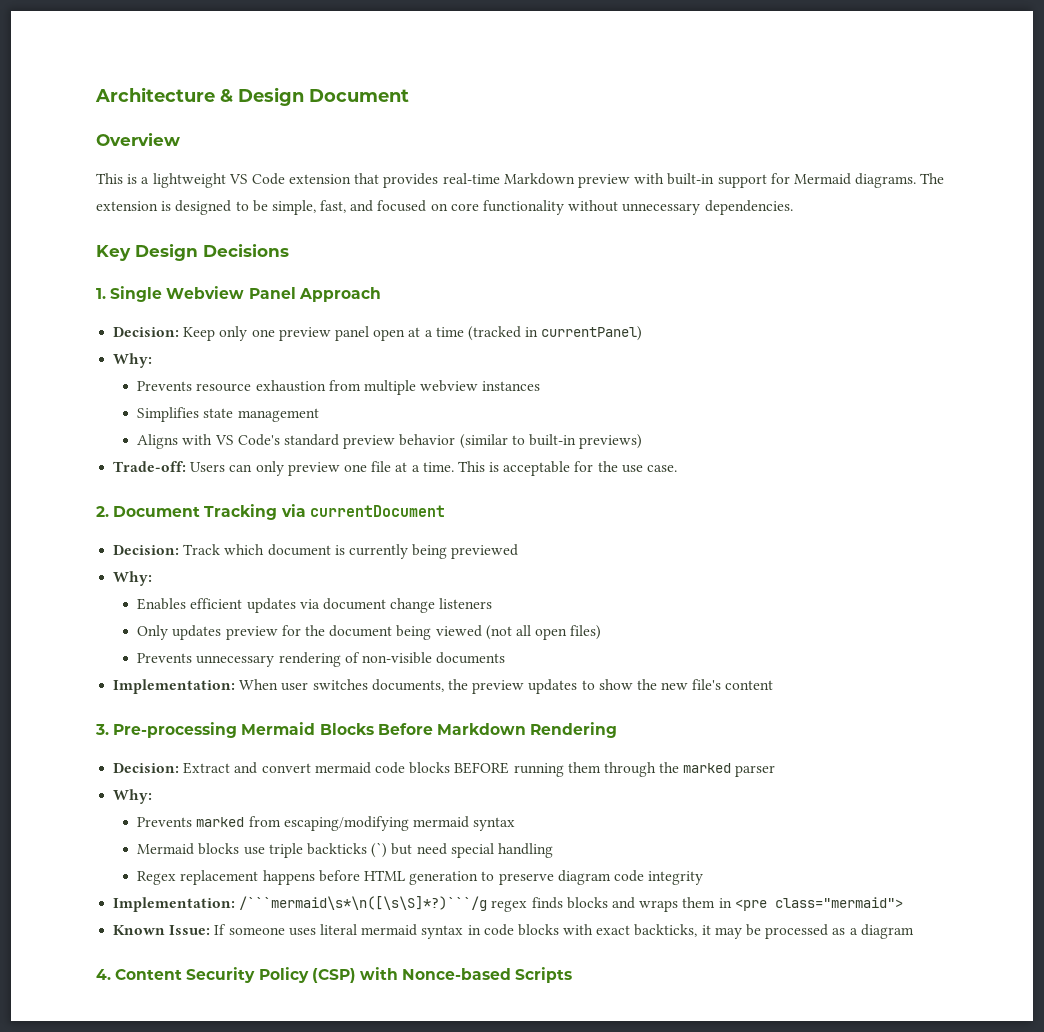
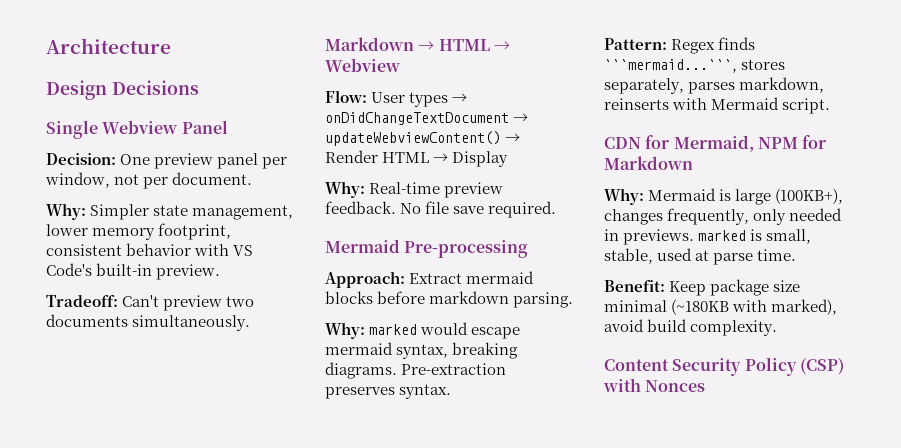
[220,87,409,106] [96,133,180,146] [96,173,945,188] [96,200,793,215] [96,245,131,261] & Design Document // Overview // This is a lightweight VS Code extension that provides real-time Markdown preview with built-in support for Mermaid diagrams. The extension is designed to be simple, fast, and focused on core functionality without unnecessary dependencies. // Key -> (171, 46) //
[96,288,106,299] 1. -> (199, 87) none
[298,287,381,302] [113,326,643,341] [113,353,153,368] [137,380,541,395] [137,407,319,422] [137,434,643,449] [113,461,678,476] [96,504,445,520] [113,544,519,559] [113,571,153,586] [137,598,493,613] [137,625,602,640] [137,652,506,667] [113,679,774,694] [95,722,618,738] [113,762,776,777] [113,789,153,804] [137,816,516,831] [137,842,553,858] [137,870,704,885] [113,896,903,912] [113,924,914,939] [96,969,111,980] Approach // Decision: Keep only one preview panel open at a time (tracked in currentPanel) // Why: // Prevents resource exhaustion from multiple webview instances // Simplifies state management // Aligns with VS Code's standard preview behavior (similar to built-in previews) // Trade-off: Users can only preview one file at a time. This is acceptable for the use case. // 2. Document Tracking via currentDocument // Decision: Track which document is currently being previewed // Why: // Enables efficient updates via document change listeners // Only updates preview for the document being viewed (not all open files) // Prevents unnecessary rendering of non-visible documents // Implementation: When user switches documents, the preview updates to show the new file's content // 3. Pre-processing Mermaid Blocks Before Markdown Rendering // Decision: Extract and convert mermaid code blocks BEFORE running them through the marked parser // Why: // Prevents marked from escaping/modifying mermaid syntax // Mermaid blocks use triple backticks (`) but need special handling // Regex replacement happens before HTML generation to preserve diagram code integrity // Implementation: /```mermaid\s*\n([\s\S]*?)```/g regex finds blocks and wraps them in <pre class="mermaid"> // Known Issue: If someone uses literal mermaid syntax in code blocks with exact backticks, it may be processed as a diagram // 4. -> [46,153,288,169] [45,172,253,189] [46,203,294,220] [46,223,232,240] [46,243,254,256] [46,263,221,280] [46,295,255,311] [46,314,251,331] [325,37,510,51] [325,58,400,72] [325,90,468,107] [325,112,529,125] [325,131,521,146] [325,150,509,167] [325,181,504,198] [325,201,557,218] [325,239,529,258] [325,271,535,288] [325,291,574,308] [325,322,521,339] [325,342,519,359] [325,362,507,379] [325,384,452,399] [604,37,756,54] [604,59,786,73] [604,77,825,94] [604,97,831,114] [604,135,827,152] [604,156,693,170] [604,188,844,205] [604,208,843,225] [604,229,812,245] [604,248,797,265] [604,279,801,296] [604,299,838,315] [604,319,778,336] // Decision: One preview panel per window, not per document. // Why: Simpler state management, lower memory footprint, consistent behavior with VS Code's built-in preview. // Tradeoff: Can't preview two documents simultaneously. // Markdown → HTML → Webview // Flow: User types → onDidChangeTextDocument → updateWebviewContent() → Render HTML → Display // Why: Real-time preview feedback. No file save required. // Mermaid Pre-processing // Approach: Extract mermaid blocks before markdown parsing. // Why: marked would escape mermaid syntax, breaking diagrams. Pre-extraction preserves syntax. // Pattern: Regex finds ```mermaid...```, stores separately, parses markdown, reinserts with Mermaid script. // CDN for Mermaid, NPM for Markdown // Why: Mermaid is large (100KB+), changes frequently, only needed in previews. marked is small, stable, used at parse time. // Benefit: Keep package size minimal (~180KB with marked), avoid build complexity. //
[402,967,573,983] Nonce-based Scripts -> [645,380,706,392] Nonces

